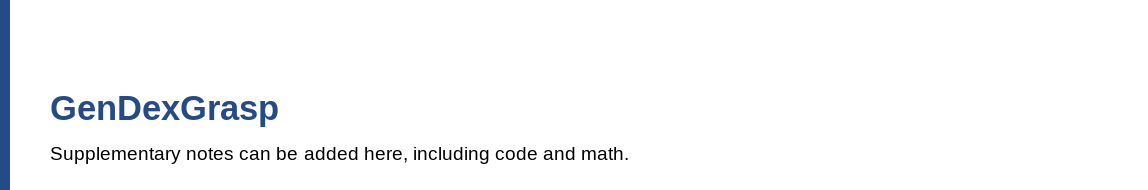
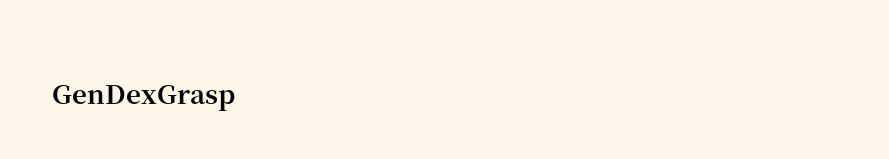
[50,147,630,164] // Supplementary notes can be added here, including code and math. -> (235, 98) none

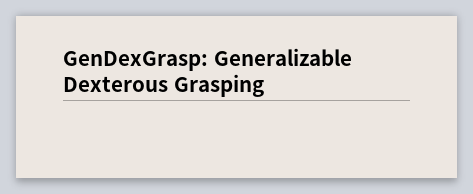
[52,85,235,111] GenDexGrasp -> [63,48,352,71] [63,74,264,97] GenDexGrasp: Generalizable Dexterous Grasping

